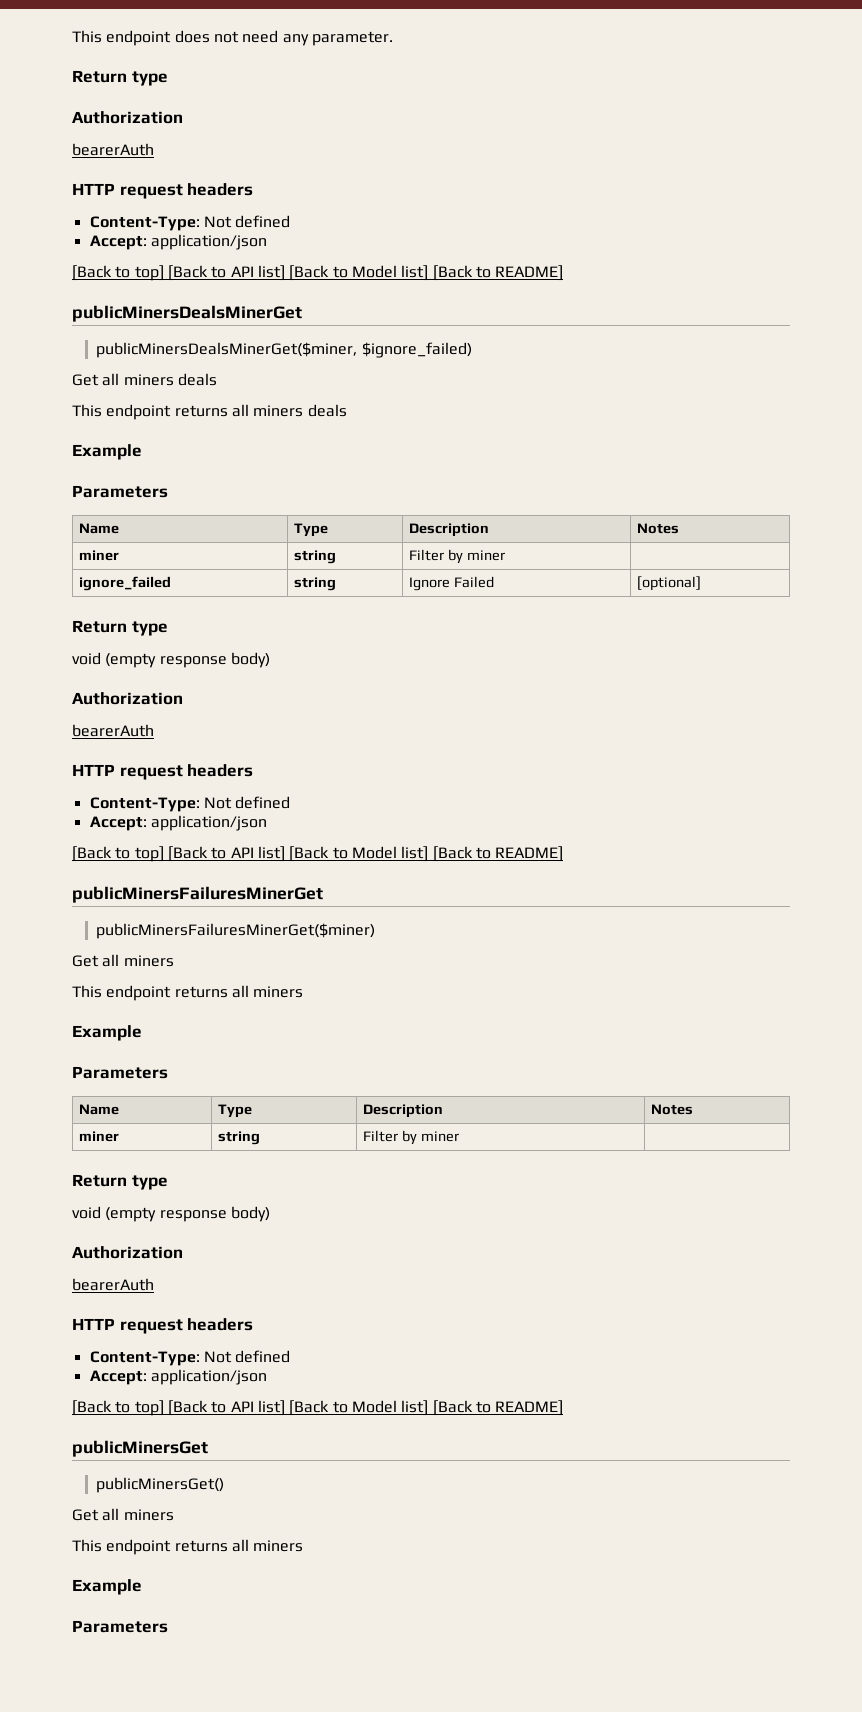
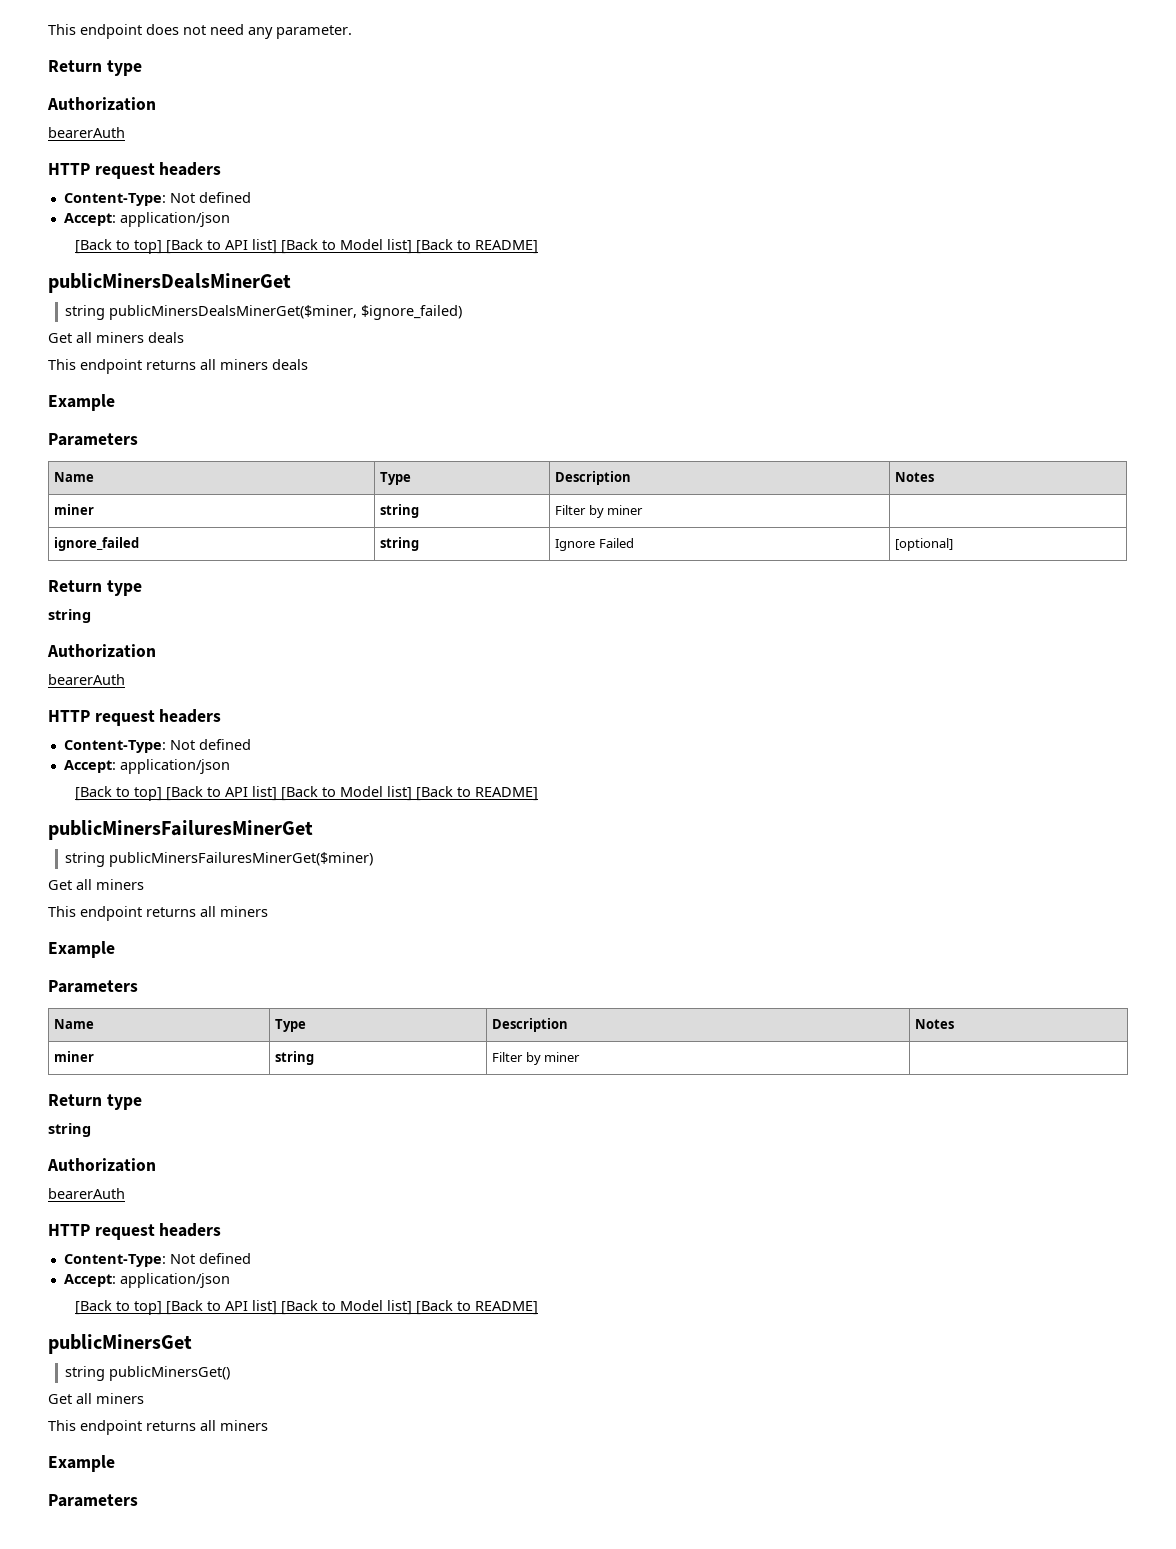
(302, 313) none -> [65,305,106,320] string
[72,652,270,668] void (empty response body) -> [48,609,91,623] string
(323, 894) none -> [65,852,106,867] string
[72,1206,270,1222] void (empty response body) -> [48,1123,91,1137] string
(208, 1448) none -> [65,1366,106,1381] string

